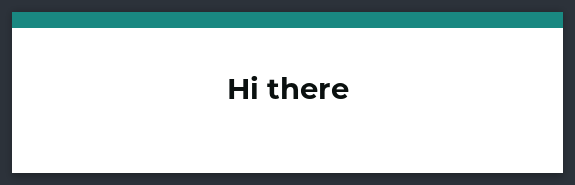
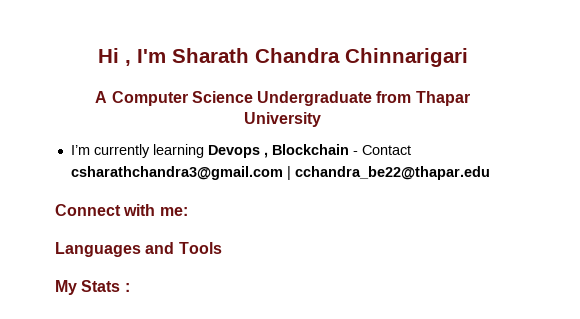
[266,77,349,99] there -> [124,48,468,67] [95,91,470,106] [244,112,321,127] [70,144,411,158] [70,166,490,180] [55,204,188,216] [55,242,222,257] [55,280,130,295] , I'm Sharath Chandra Chinnarigari // A Computer Science Undergraduate from Thapar University // I’m currently learning Devops , Blockchain - Contact csharathchandra3@gmail.com | cchandra_be22@thapar.edu // Connect with me: // Languages and Tools // My Stats :

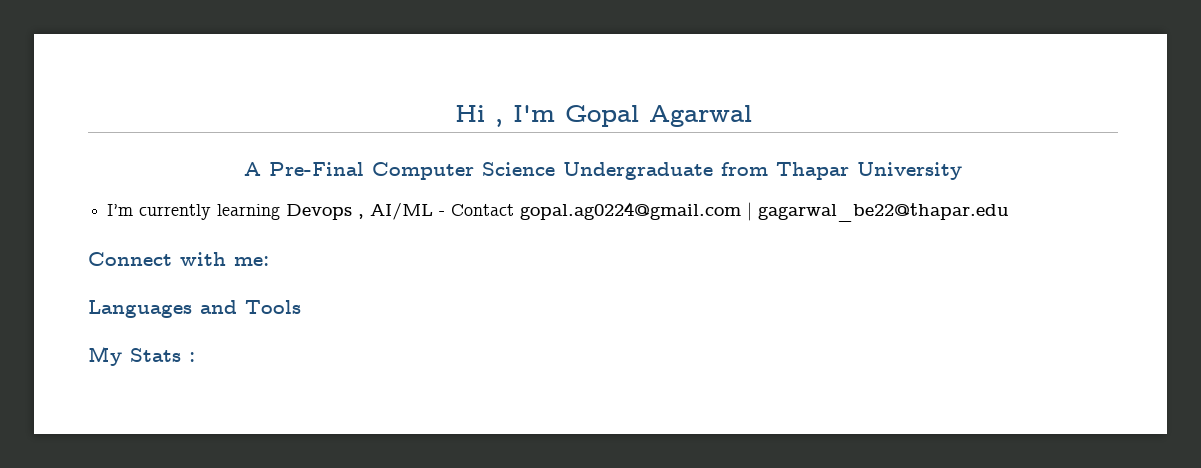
[171,48,468,67] Sharath Chandra Chinnarigari -> [564,105,752,127] Gopal Agarwal
(108, 97) none -> [269,162,364,176] Pre-Final
[271,144,349,155] Blockchain -> [370,202,434,220] AI/ML
[70,166,490,180] csharathchandra3@gmail.com | cchandra_be22@thapar.edu -> [520,202,1010,222] gopal.ag0224@gmail.com | gagarwal_be22@thapar.edu

